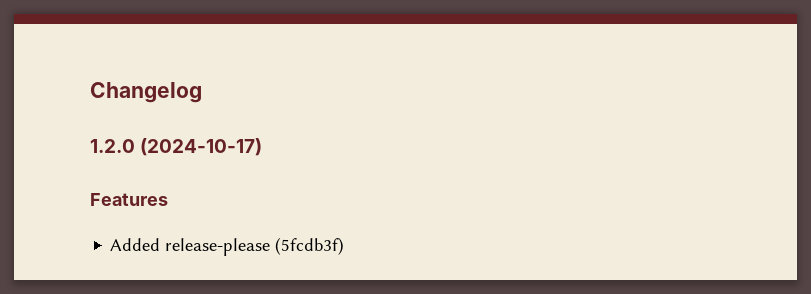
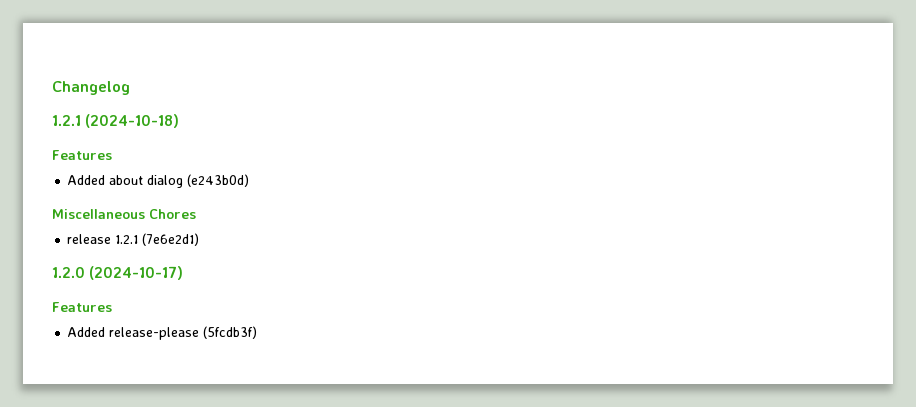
(202, 92) none -> [52,114,180,128] [52,150,112,160] [67,174,250,188] [52,209,196,219] [67,233,200,246] // 1.2.1 (2024-10-18) // Features // Added about dialog (e243b0d) // Miscellaneous Chores // release 1.2.1 (7e6e2d1)

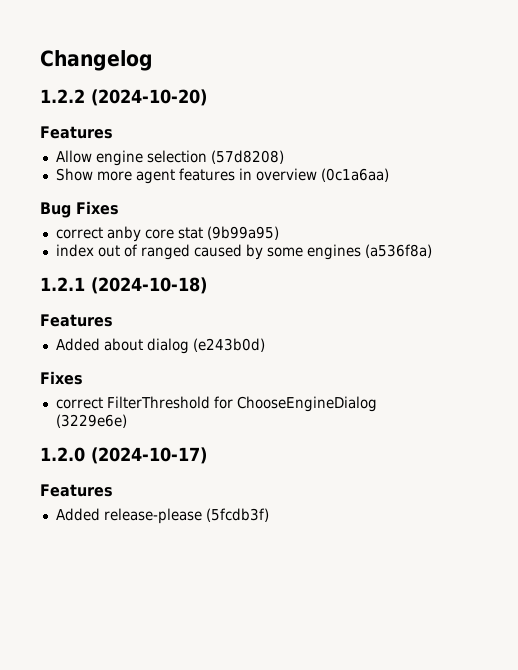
(130, 88) none -> [40,89,207,106] [40,126,113,139] [55,150,284,166] [55,168,389,184] [40,201,119,218] [55,226,279,242] [55,244,432,260] // 1.2.2 (2024-10-20) // Features // Allow engine selection (57d8208) // Show more agent features in overview (0c1a6aa) // Bug Fixes // correct anby core stat (9b99a95) // index out of ranged caused by some engines (a536f8a)
[52,209,196,219] [67,233,200,246] Miscellaneous Chores // release 1.2.1 (7e6e2d1) -> [40,371,83,385] [55,396,377,412] [55,414,127,428] Fixes // correct FilterThreshold for ChooseEngineDialog (3229e6e)

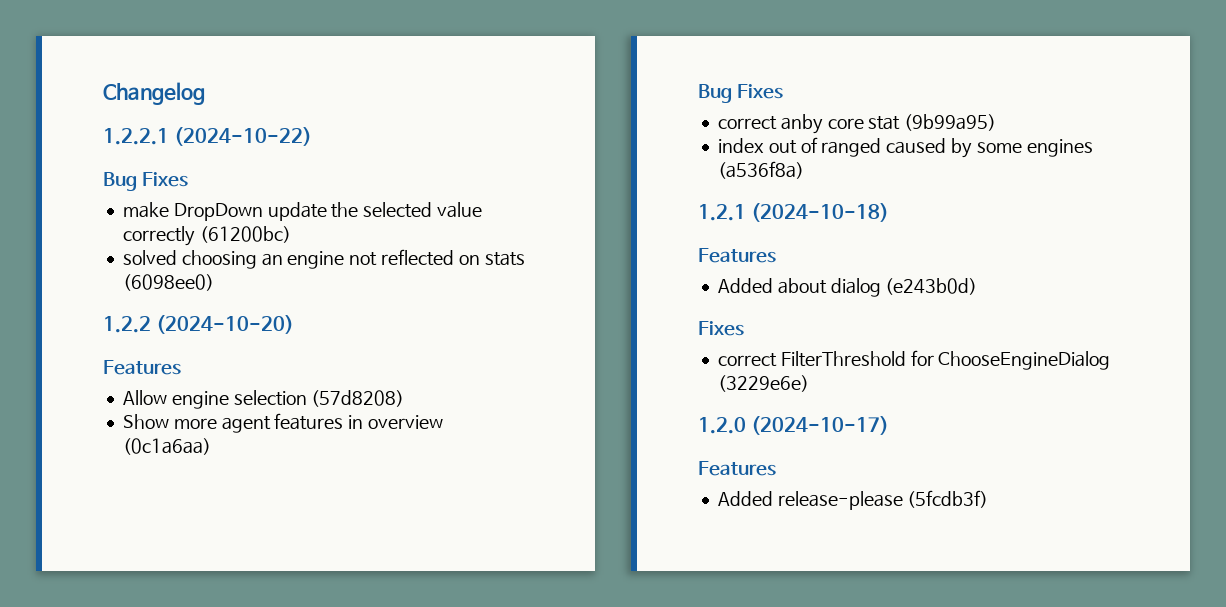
(153, 60) none -> [103,127,313,146] [103,172,189,191] [122,202,483,221] [122,226,291,246] [122,249,525,269] [122,274,214,291] // 1.2.2.1 (2024-10-22) // Bug Fixes // make DropDown update the selected value correctly (61200bc) // solved choosing an engine not reflected on stats (6098ee0)

